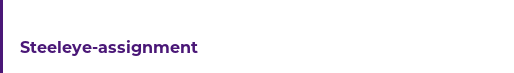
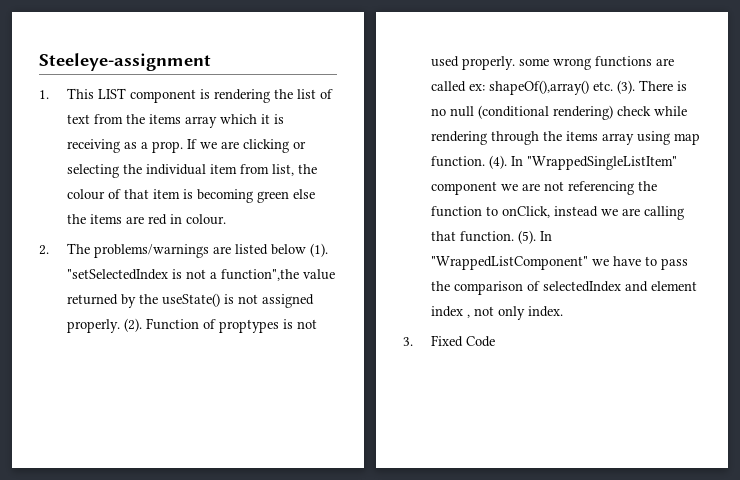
(198, 48) none -> [39,88,333,103] [66,114,284,128] [66,139,306,153] [66,164,317,178] [66,189,315,203] [66,214,226,225] [39,243,328,258] [66,269,335,281] [66,293,314,308] [66,318,317,333] [430,56,674,70] [430,80,687,95] [430,105,687,120] [430,131,700,145] [430,155,677,170] [430,181,657,195] [430,206,684,220] [430,230,552,244] [430,256,688,270] [430,281,697,295] [430,306,563,320] [403,335,495,347] // 1. This LIST component is rendering the list of text from the items array which it is receiving as a prop. If we are clicking or selecting the individual item from list, the colour of that item is becoming green else the items are red in colour. // 2. The problems/warnings are listed below (1). "setSelectedIndex is not a function",the value returned by the useState() is not assigned properly. (2). Function of proptypes is not used properly. some wrong functions are called ex: shapeOf(),array() etc. (3). There is no null (conditional rendering) check while rendering through the items array using map function. (4). In "WrappedSingleListItem" component we are not referencing the function to onClick, instead we are calling that function. (5). In "WrappedListComponent" we have to pass the comparison of selectedIndex and element index , not only index. // 3. Fixed Code

